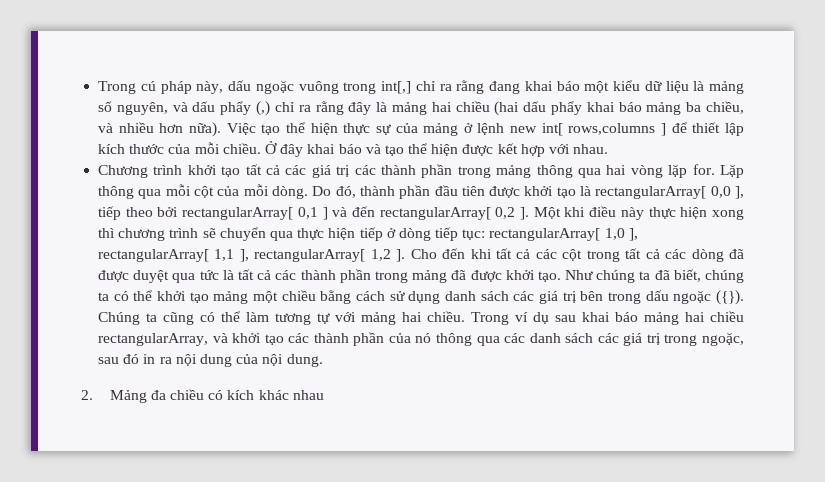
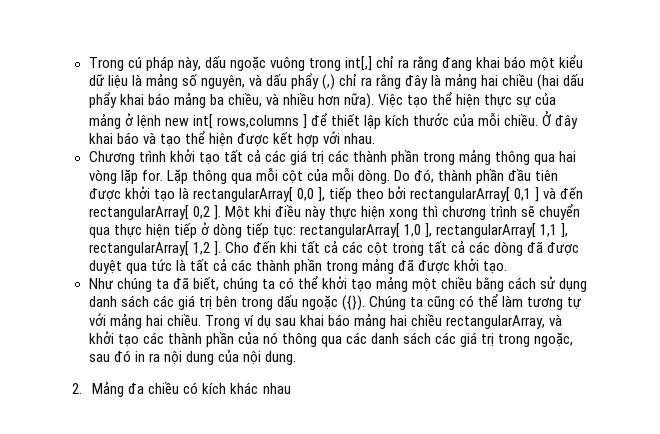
(561, 276) none -> (508, 267) //

